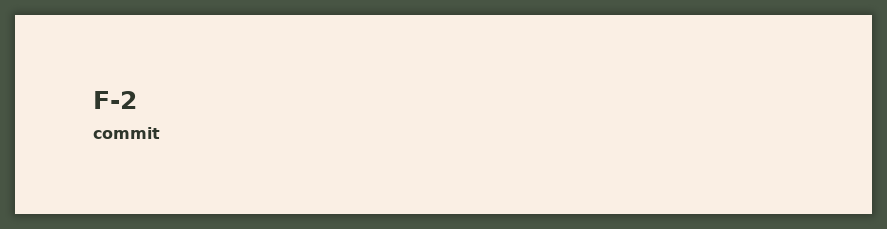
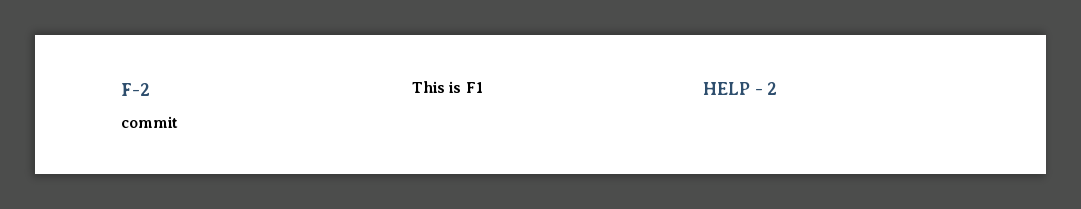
(160, 133) none -> [412,81,483,93] [703,82,778,95] // This is F1 // HELP - 2

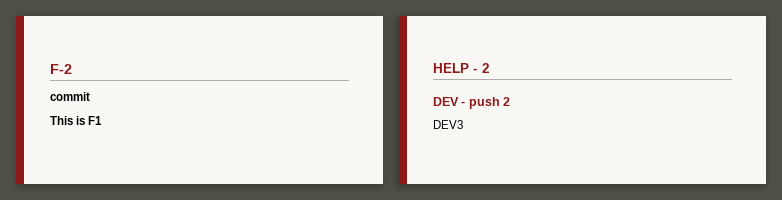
(778, 88) none -> [433,97,511,109] [433,120,463,129] // DEV - push 2 // DEV3

